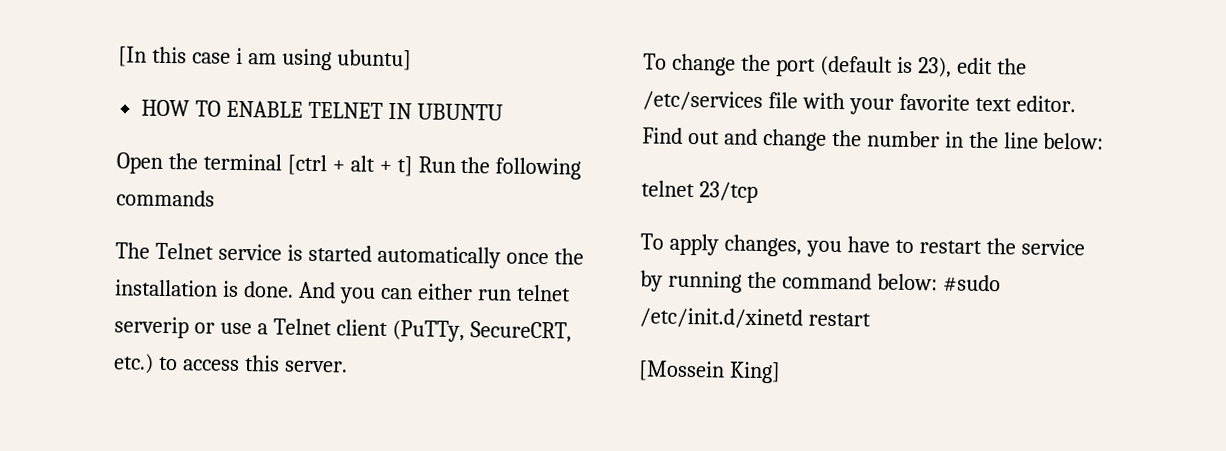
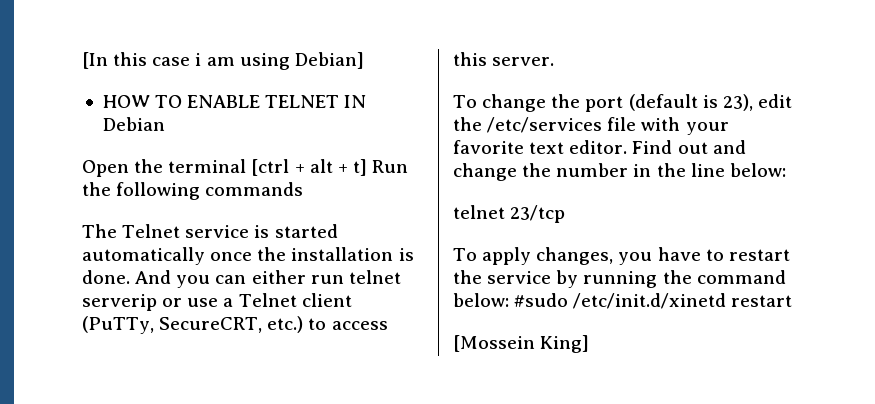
[336,49,412,71] ubuntu] -> [294,52,364,69] Debian]
[416,103,503,121] UBUNTU -> [102,117,165,131] Debian

